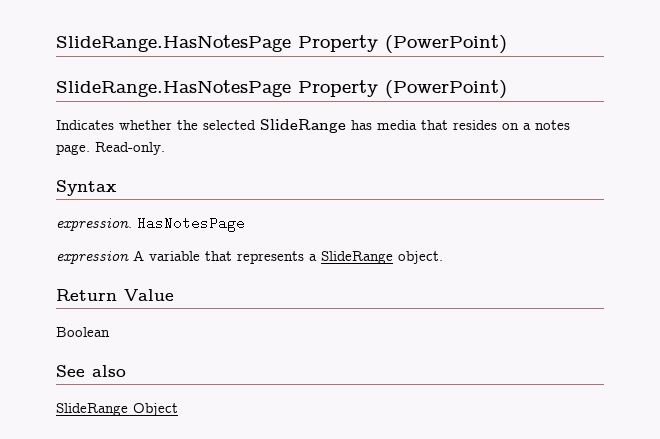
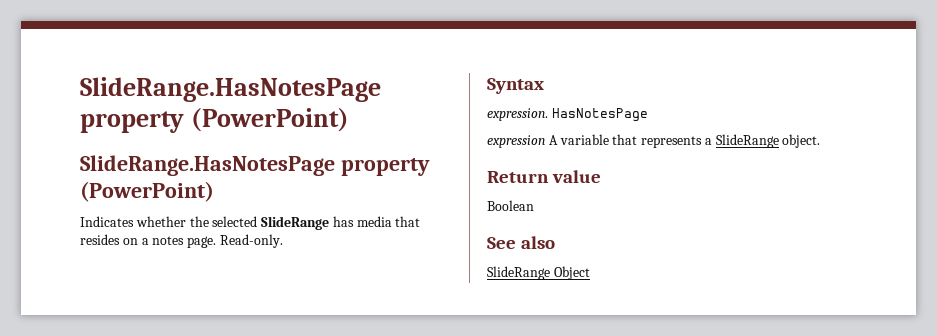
[56,35,378,52] SlideRange.HasNotesPage Property -> [80,77,381,102] [80,111,184,133] SlideRange.HasNotesPage property
[298,80,378,97] Property -> [340,158,430,176] property
[124,289,174,301] Value -> [552,170,602,183] value

